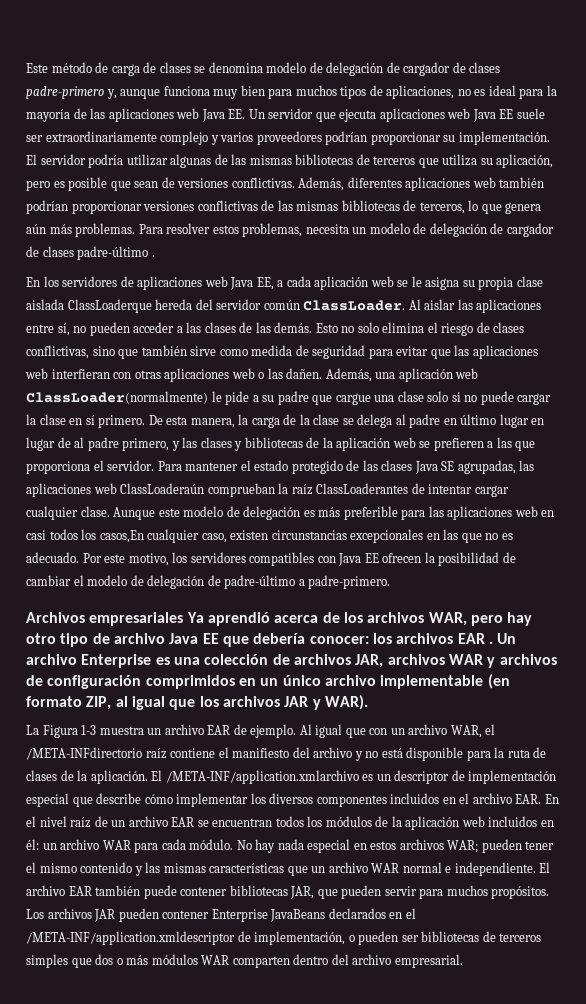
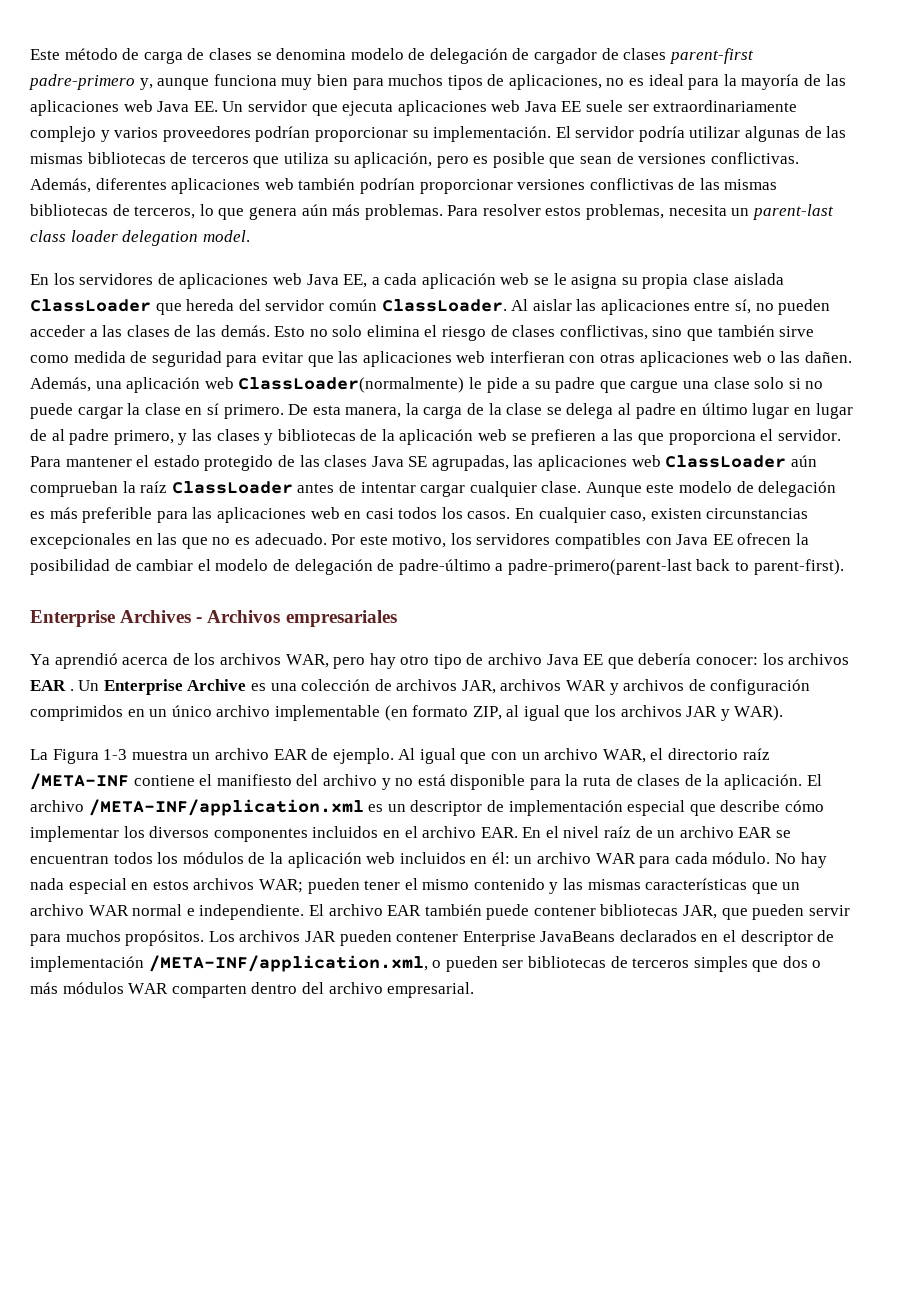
(501, 67) none -> [669,48,754,64] parent-first
[369,223,554,237] [26,246,155,260] modelo de delegación de cargador de clases padre-último . -> [752,204,834,220] [30,230,250,246] parent-last class loader delegation model.
[67,299,152,313] ClassLoaderque -> [30,299,182,315] ClassLoader que
[120,483,205,494] ClassLoaderaún -> [665,455,817,468] ClassLoader aún
[316,483,409,494] ClassLoaderantes -> [171,481,335,494] ClassLoader antes
[99,530,144,543] casos,En -> [467,508,535,519] casos. En
[308,575,391,589] padre-primero. // -> [507,559,844,575] [30,610,203,627] padre-primero(parent-last back to parent-first). // Enterprise Archives -
(184, 619) none -> (397, 618) //
[26,654,152,668] archivo Enterprise -> [103,679,247,695] Enterprise Archive
[26,747,167,760] /META-INFdirectorio raíz -> [668,748,770,760] [30,773,129,790] directorio raíz /META-INF
[165,770,359,784] /META-INF/application.xmlarchivo -> [30,799,364,816] archivo /META-INF/application.xml
[26,931,346,945] /META-INF/application.xmldescriptor de implementación, -> [740,930,835,946] [30,955,428,972] descriptor de implementación /META-INF/application.xml,

